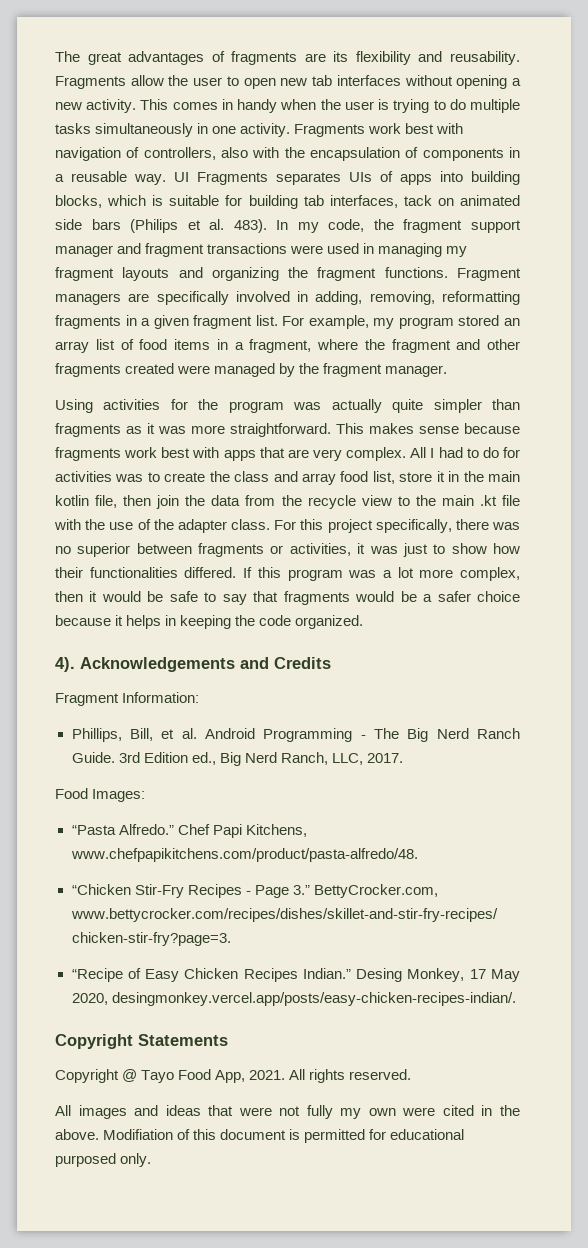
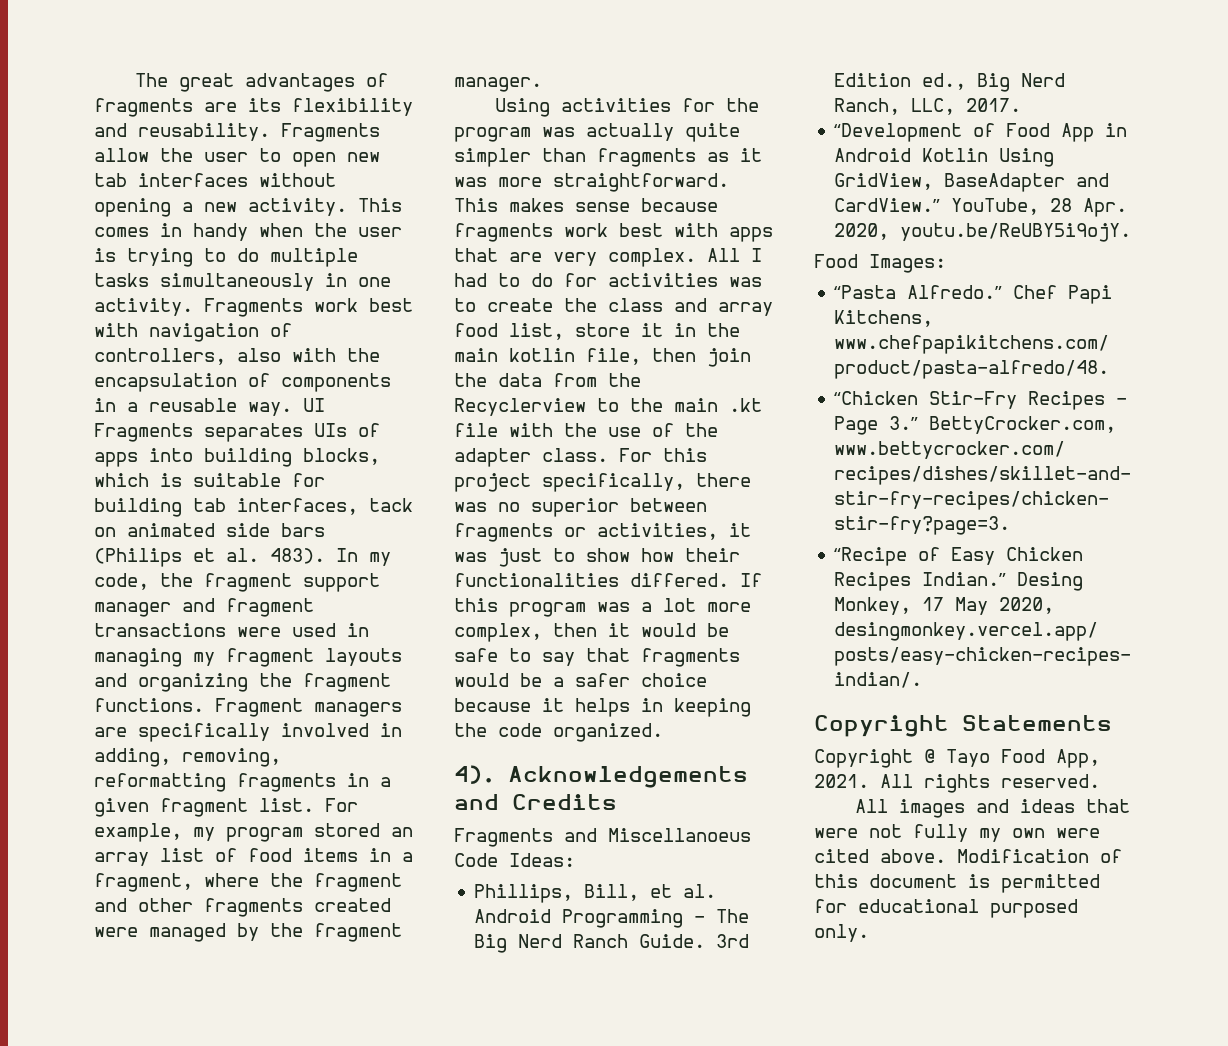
[307,495,392,509] recycle view -> [454,398,586,416] Recyclerview
[55,692,200,706] Fragment Information: -> [454,828,751,847] [454,853,575,867] Fragments and Miscellanoeus Code Ideas:
(403, 758) none -> [834,123,1128,142] [834,148,1055,167] [834,173,1110,192] [834,198,1128,217] [834,223,1132,242] // “Development of Food App in Android Kotlin Using GridView, BaseAdapter and CardView.” YouTube, 28 Apr. 2020, youtu.be/ReUBY5i9ojY.
[481,1105,521,1116] [55,1129,174,1140] in the above. Modifiation -> [880,849,1089,863] above. Modification

